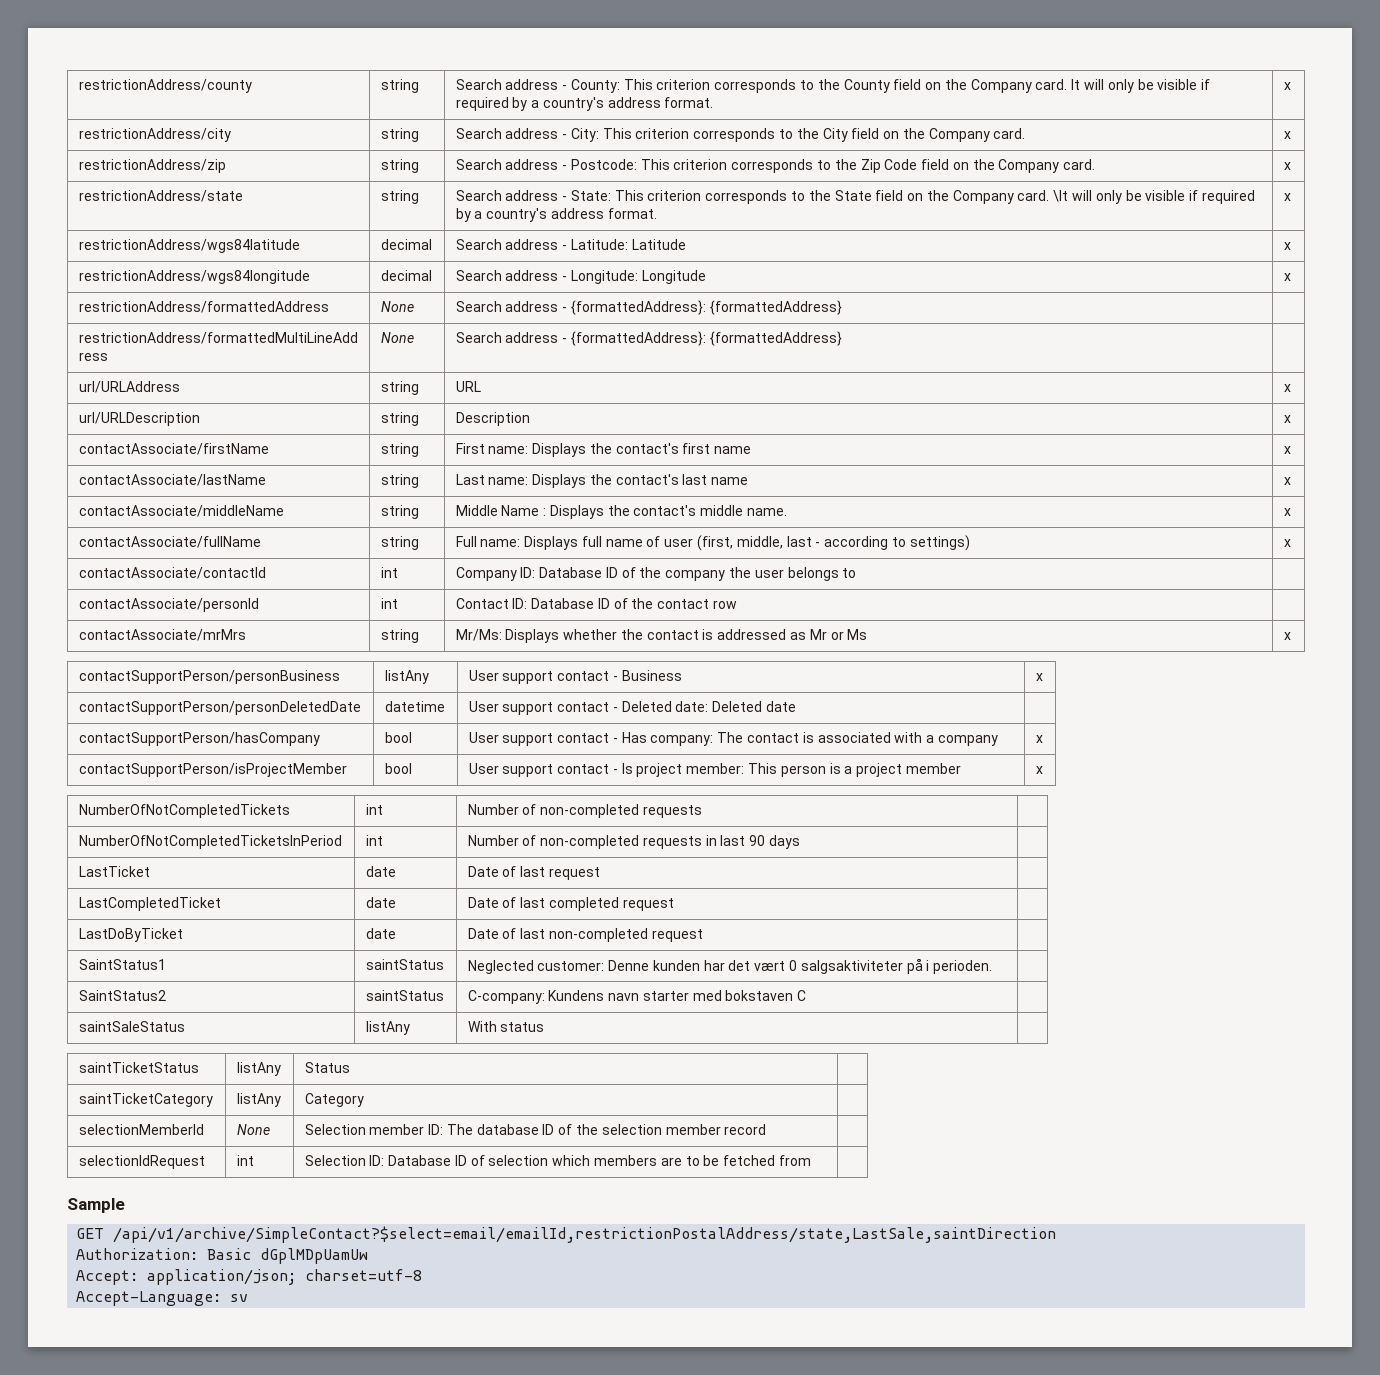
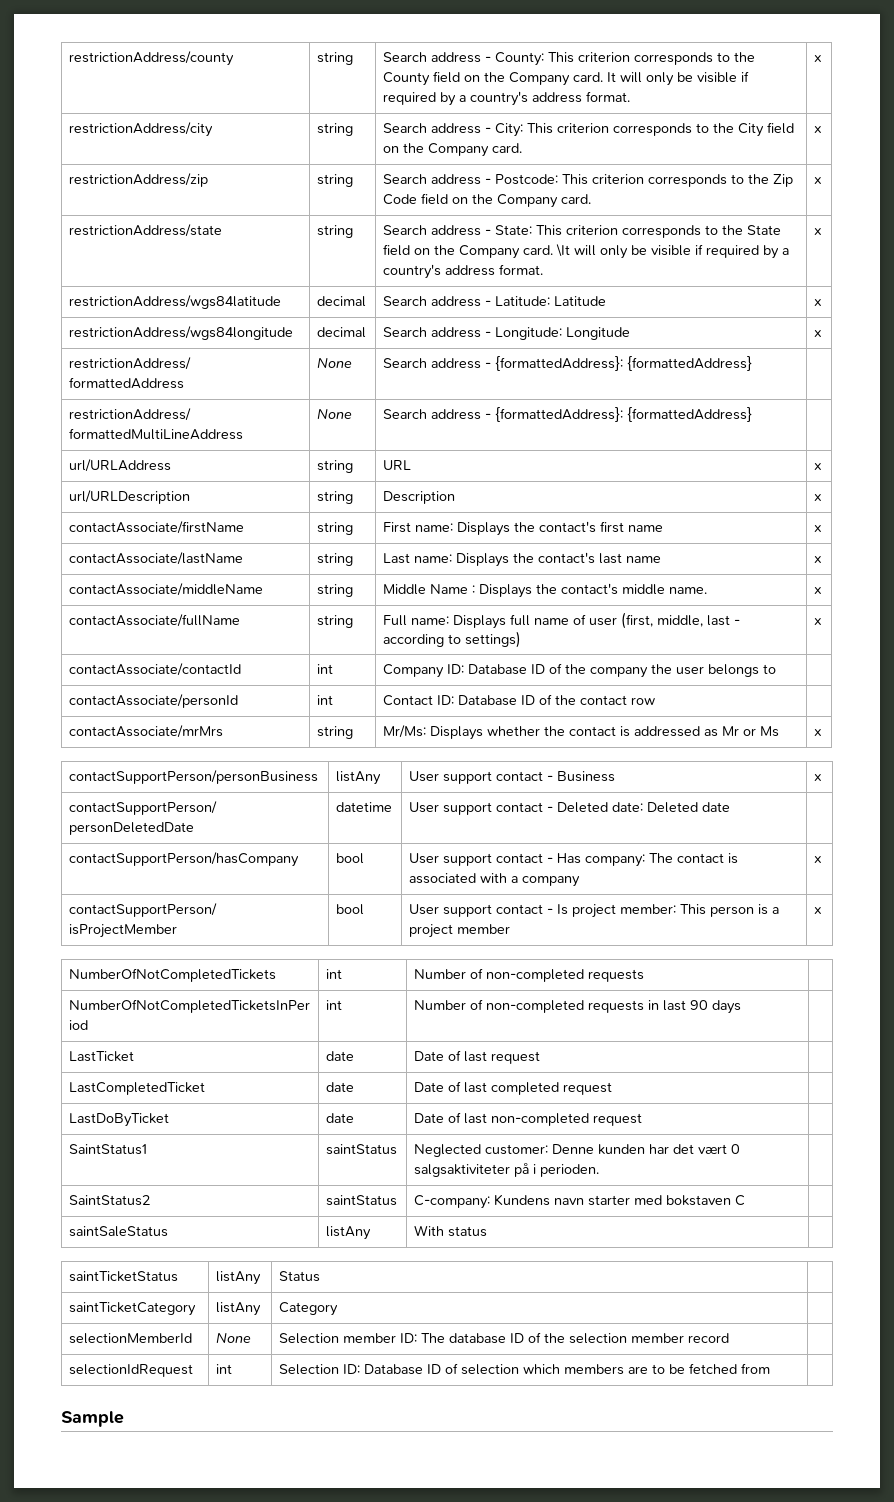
[76,1226,1057,1243] [76,1248,369,1264] [76,1269,423,1285] [76,1291,249,1306] // GET /api/v1/archive/SimpleContact?$select=email/emailId,restrictionPostalAddress/state,LastSale,saintDirection // Authorization: Basic dGplMDpUamUw // Accept: application/json; charset=utf-8 // Accept-Language: sv -> (124, 1419) none

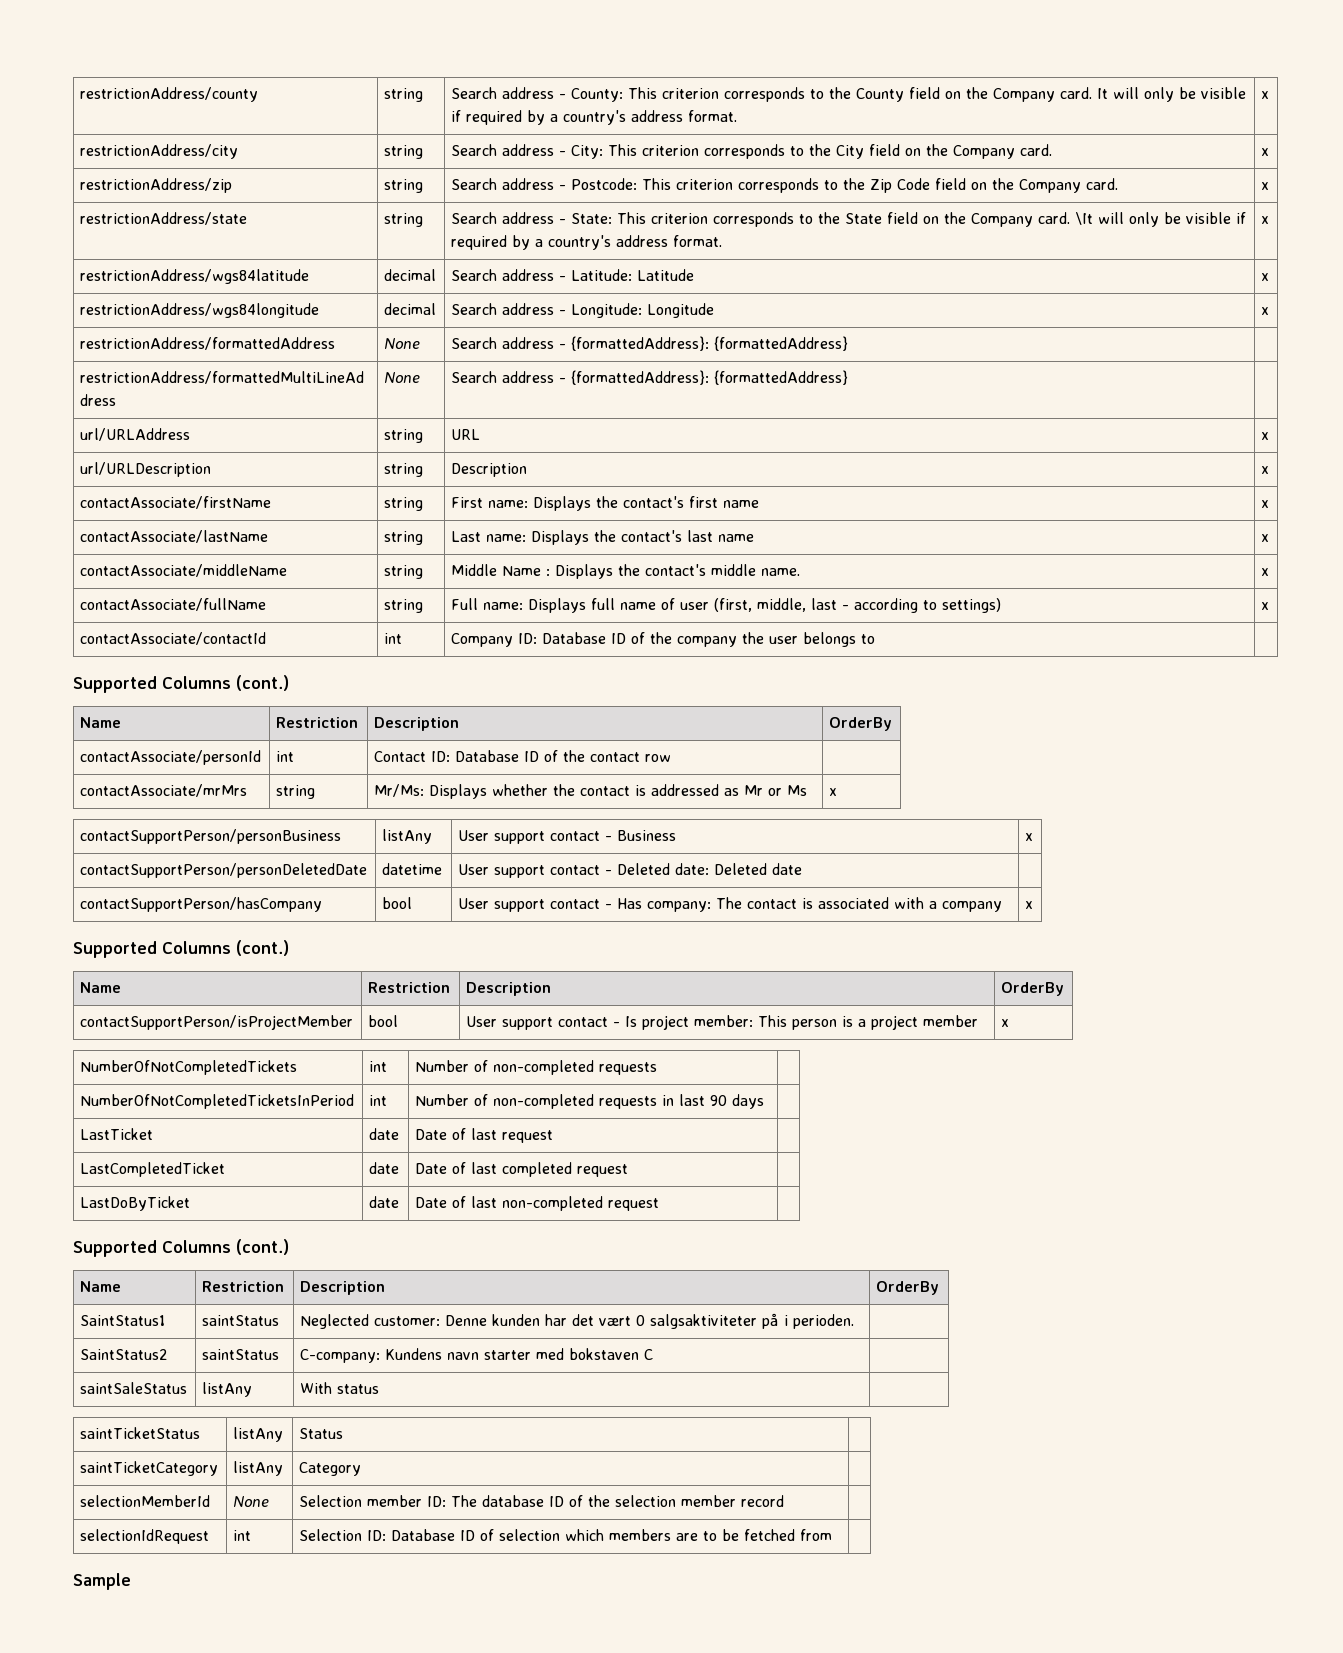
(777, 669) none -> [73,675,289,693] [80,717,122,728] [276,717,359,728] [374,717,460,731] [829,717,893,731] // Supported Columns (cont.) // Name | Restriction | Description | OrderBy
(823, 859) none -> [73,940,289,958] [80,982,122,993] [368,982,451,993] [466,982,552,996] [1001,982,1065,996] // Supported Columns (cont.) // Name | Restriction | Description | OrderBy
(643, 1119) none -> [73,1239,289,1257] [80,1281,122,1292] [202,1281,285,1292] [300,1281,386,1295] [876,1281,940,1295] // Supported Columns (cont.) // Name | Restriction | Description | OrderBy

